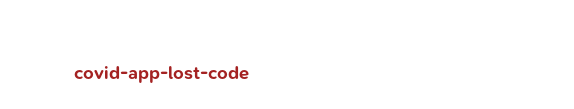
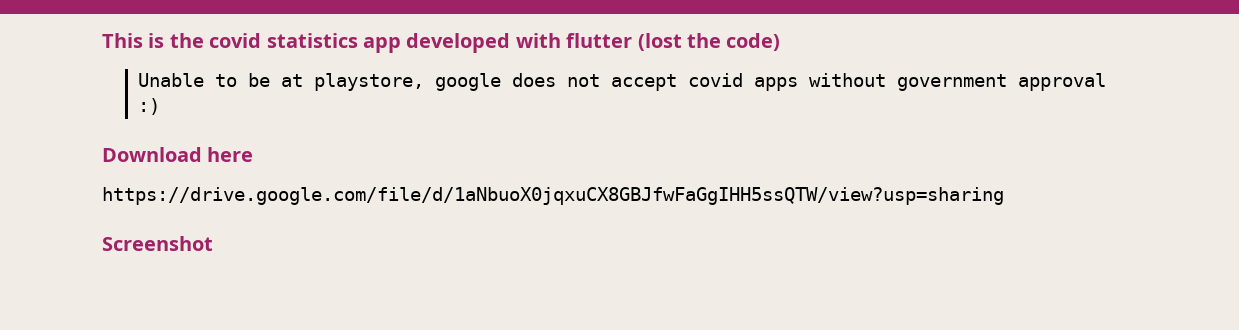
[74,66,249,83] covid-app-lost-code -> [102,33,781,53] [138,73,1107,91] [138,98,161,115] [102,147,254,162] [102,187,1004,205] [102,236,213,251] This is the covid statistics app developed with flutter (lost the code) // Unable to be at playstore, google does not accept covid apps without government approval :) // Download here // https://drive.google.com/file/d/1aNbuoX0jqxuCX8GBJfwFaGgIHH5ssQTW/view?usp=sharing // Screenshot

